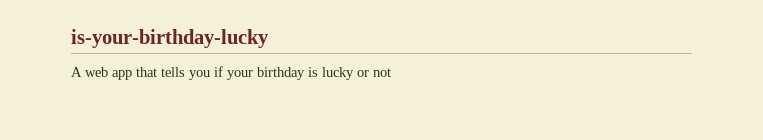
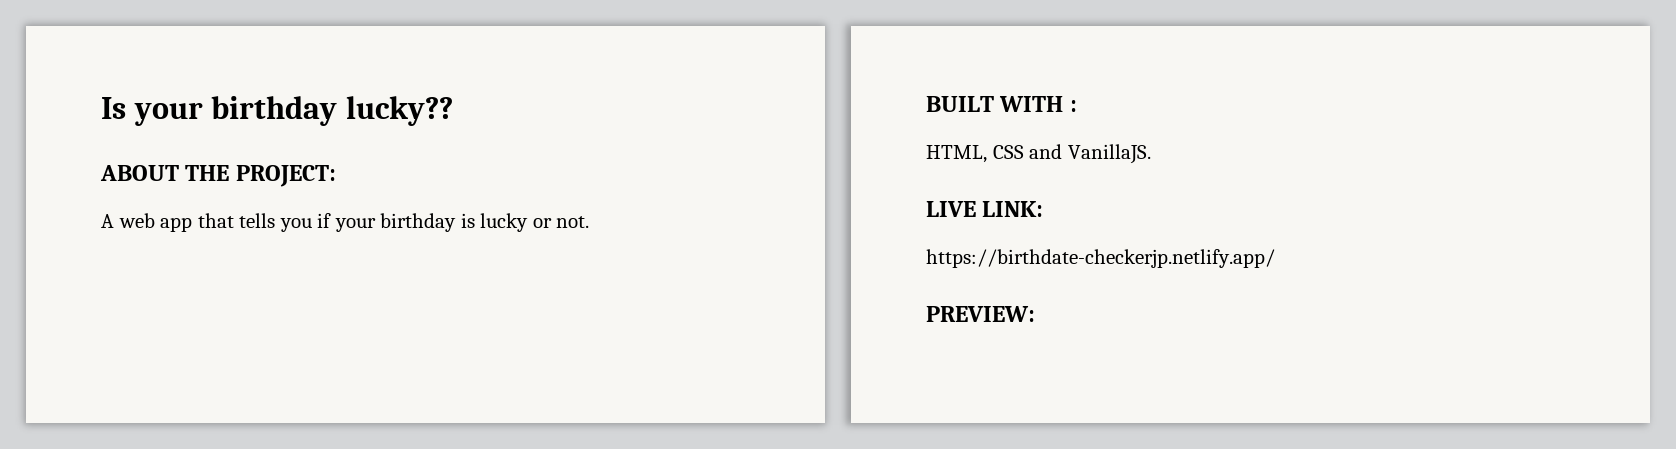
[71,29,269,48] is-your-birthday-lucky -> [101,96,453,126] [100,165,336,187] Is your birthday lucky?? // ABOUT THE PROJECT:
[373,68,391,77] not -> [556,216,590,228] [926,96,1077,112] [926,144,1151,164] [926,201,1044,217] [926,249,1275,268] [926,306,1035,322] not. // BUILT WITH : // HTML, CSS and VanillaJS. // LIVE LINK: // https://birthdate-checkerjp.netlify.app/ // PREVIEW:

